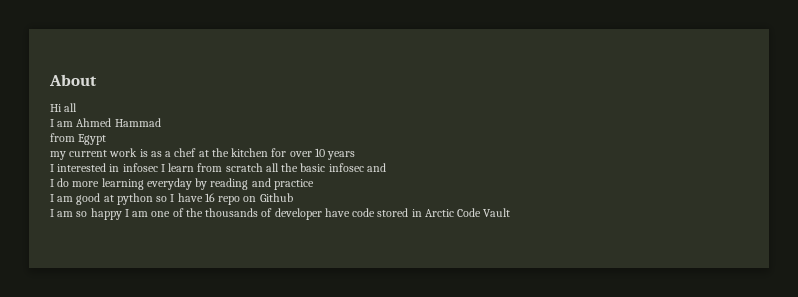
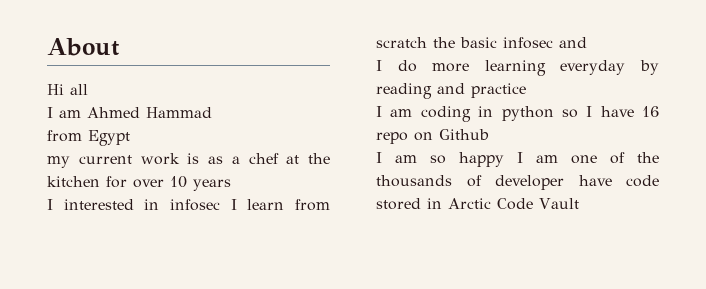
[265,163,279,172] all -> (427, 42) none
[76,193,114,205] good at -> [420,106,494,122] coding in

